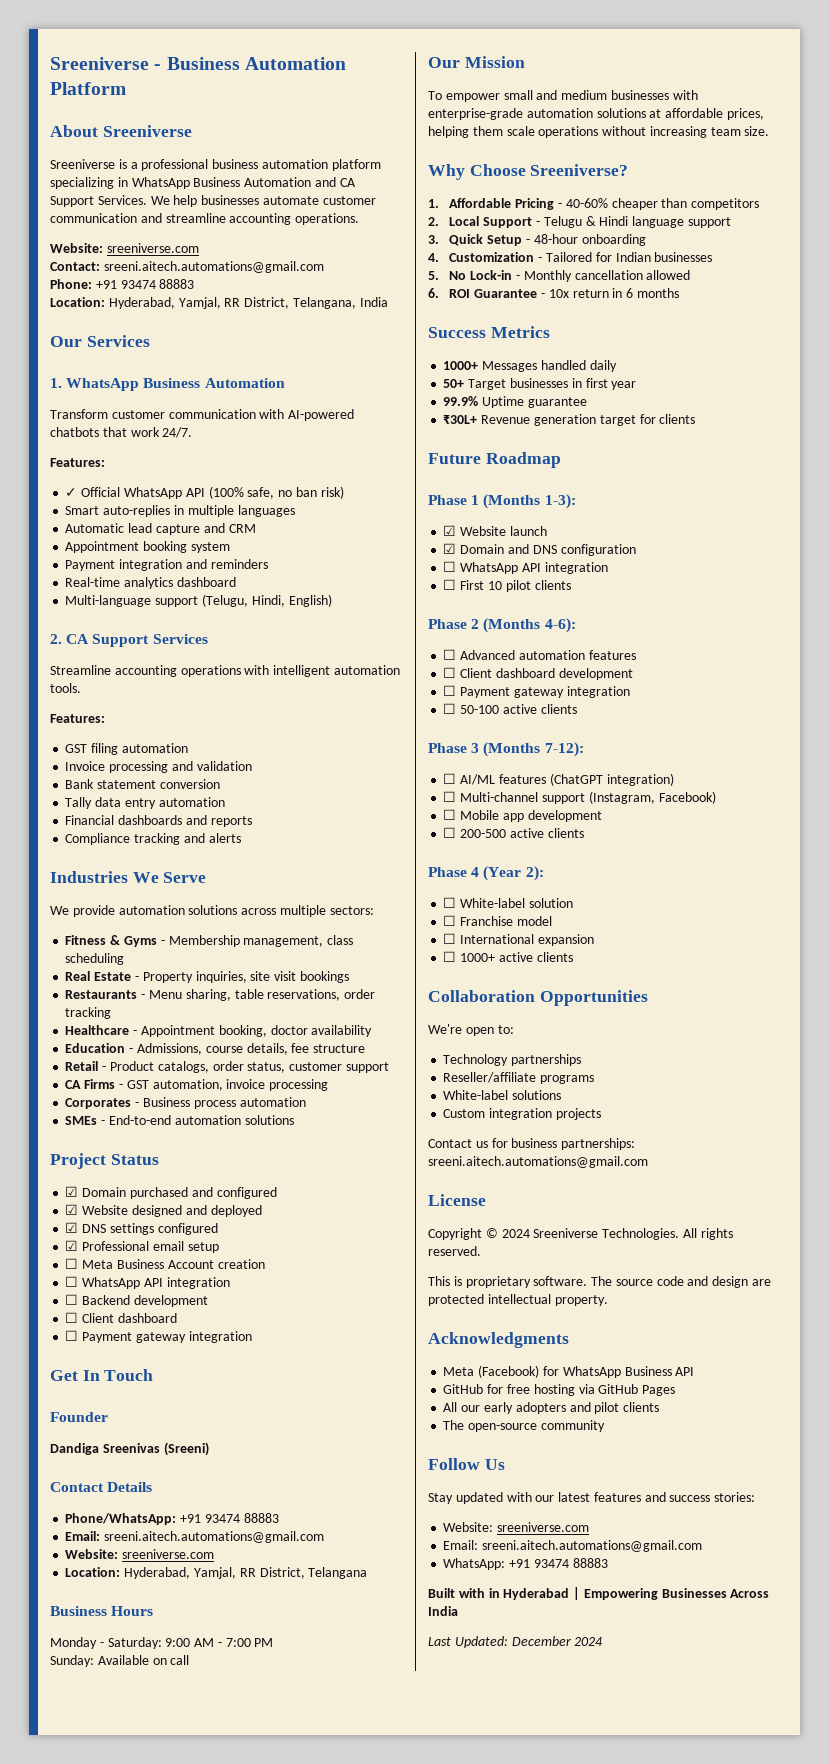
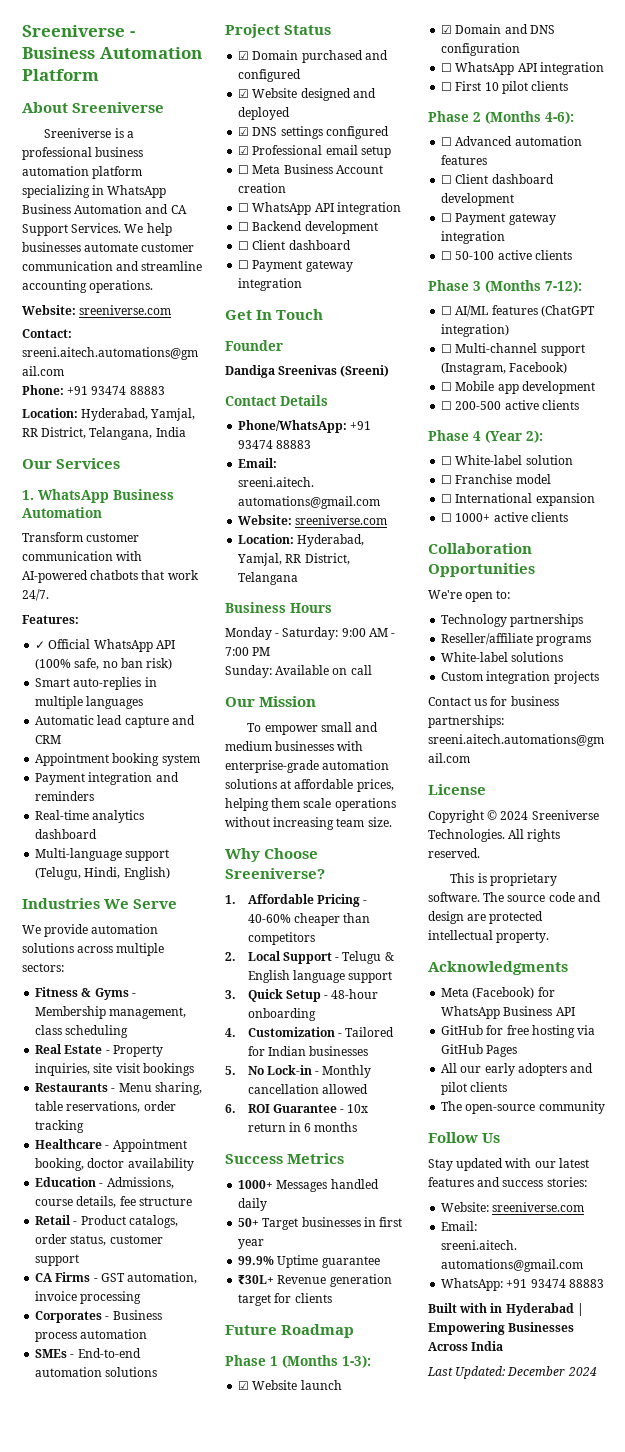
[50,634,208,647] [50,665,400,677] [50,683,81,693] [50,714,105,723] [65,743,188,755] [65,761,252,773] [65,779,220,789] [65,797,225,809] [65,815,252,827] [65,833,241,845] // 2. CA Support Services // Streamline accounting operations with intelligent automation tools. // Features: // GST filing automation // Invoice processing and validation // Bank statement conversion // Tally data entry automation // Financial dashboards and reports // Compliance tracking and alerts -> (170, 873) none
[599,216,629,226] Hindi -> [247,970,290,983] English

